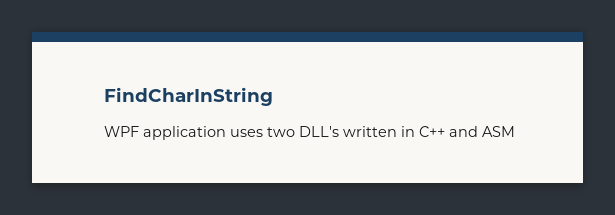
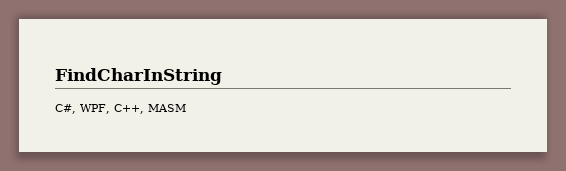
[104,126,515,140] WPF application uses two DLL's written in C++ and ASM -> [55,104,186,114] C#, WPF, C++, MASM

